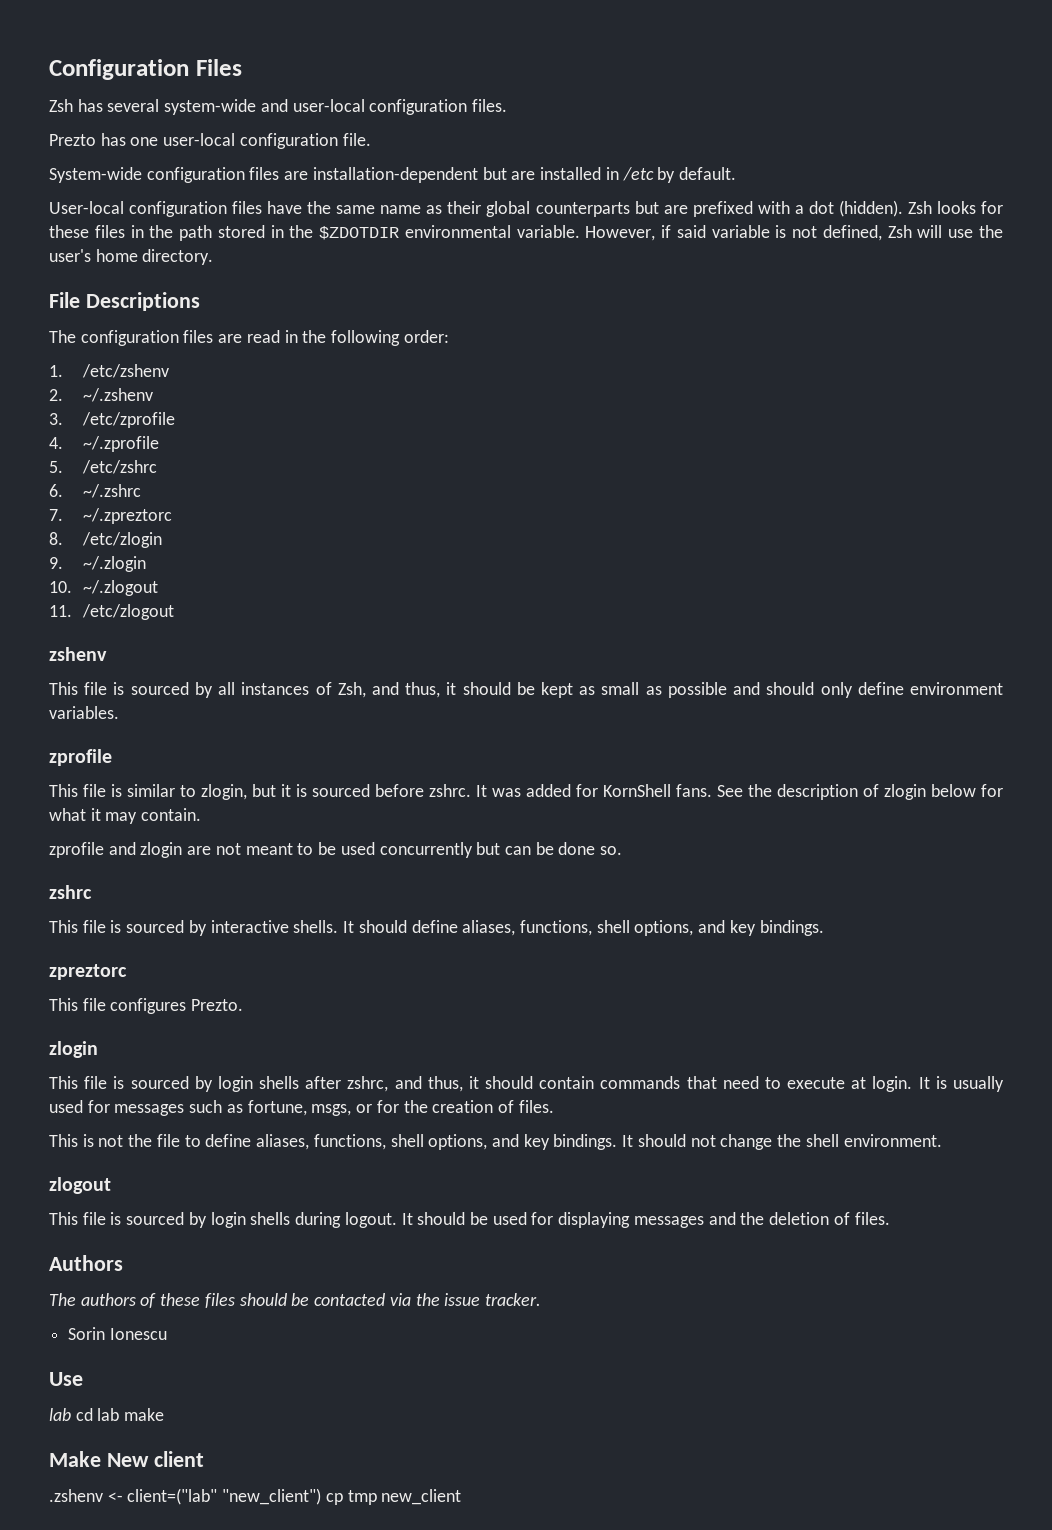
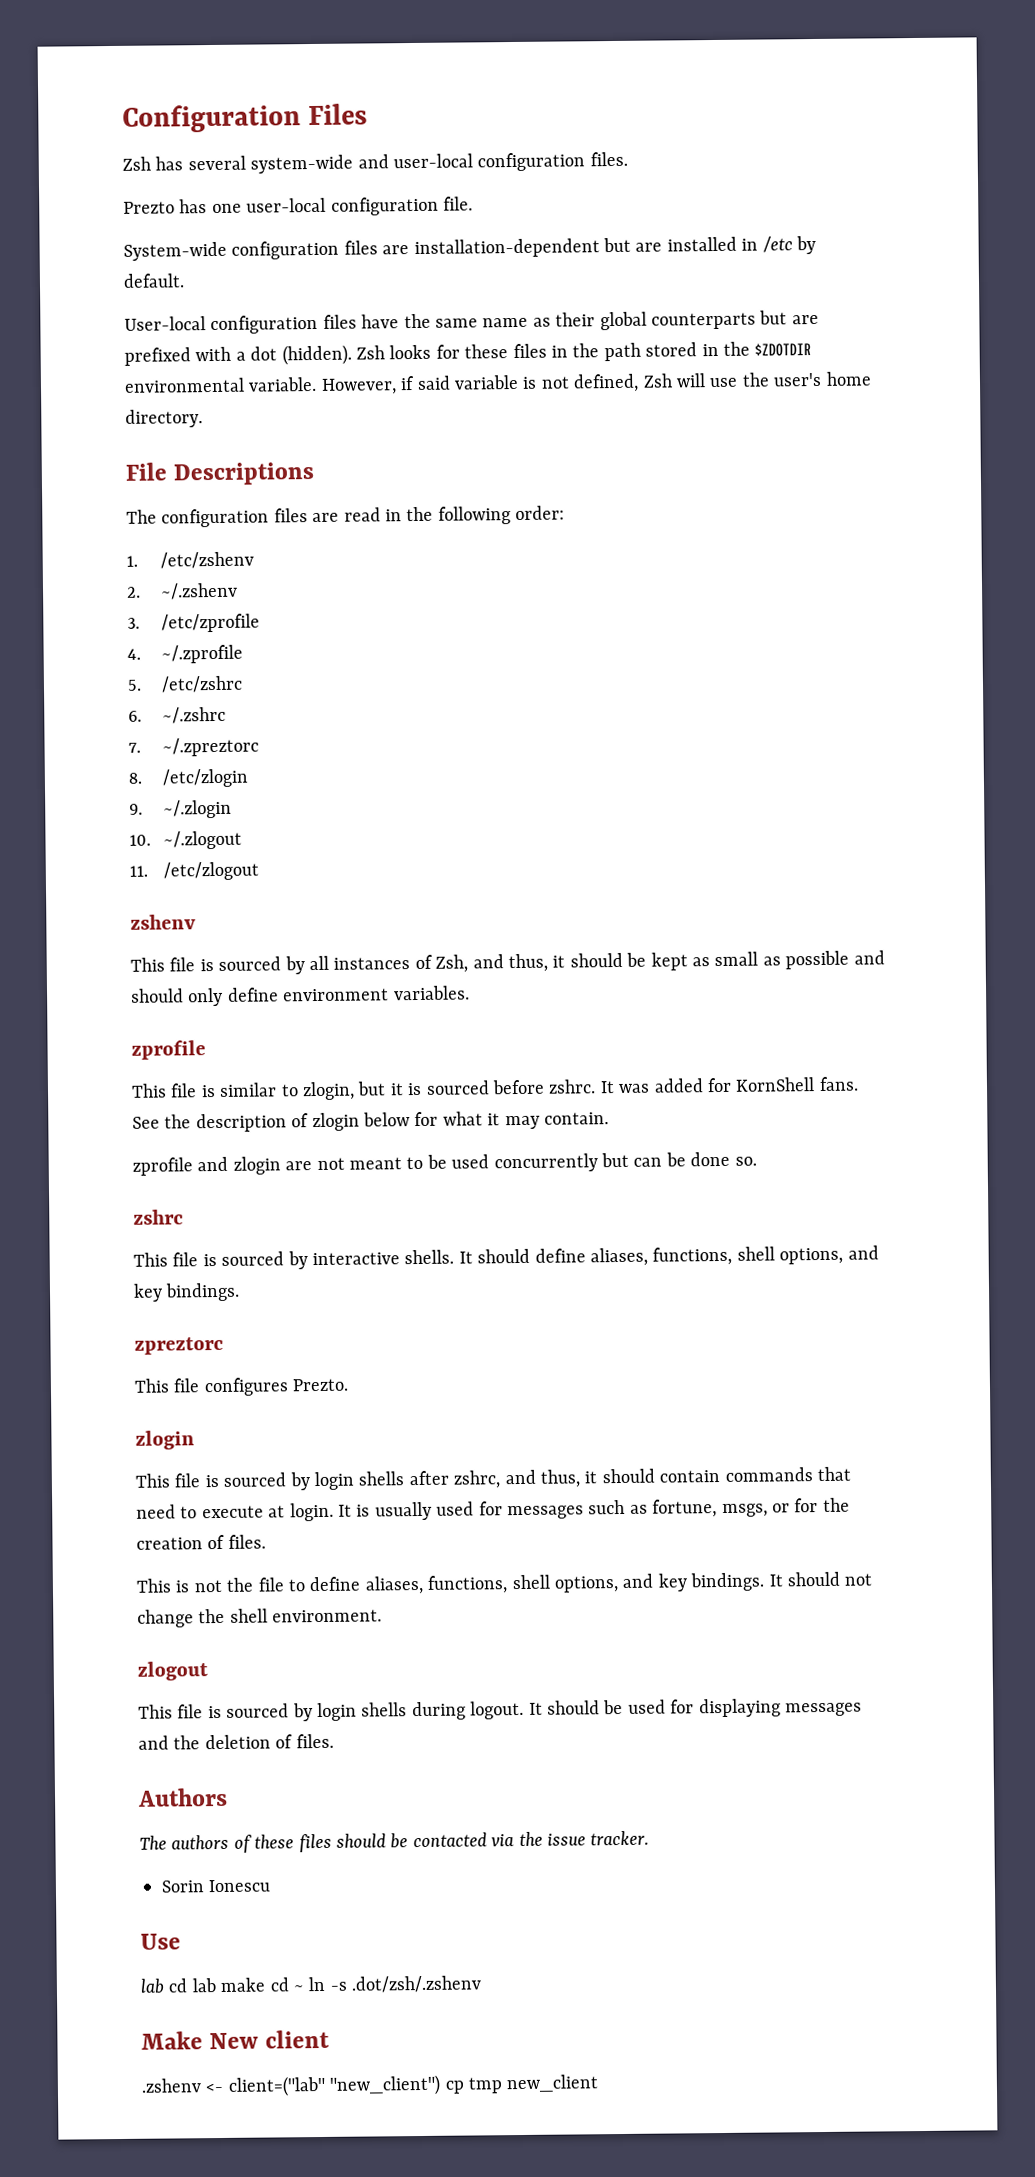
(165, 1414) none -> [269,1975,482,1993] cd ~ ln -s .dot/zsh/.zshenv

